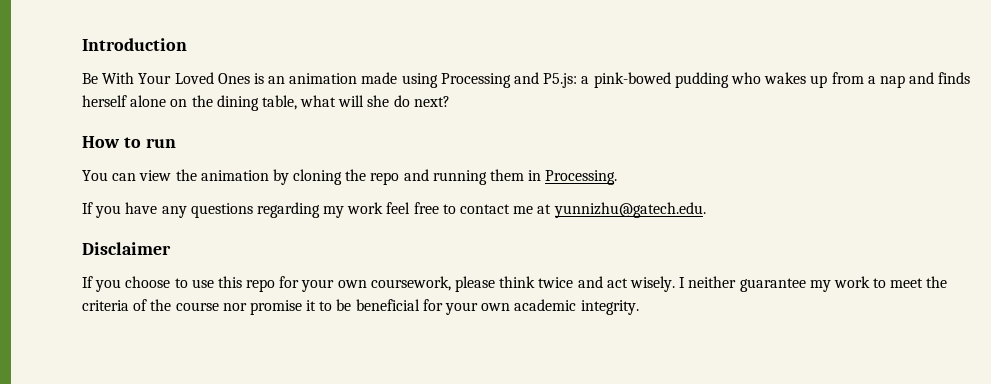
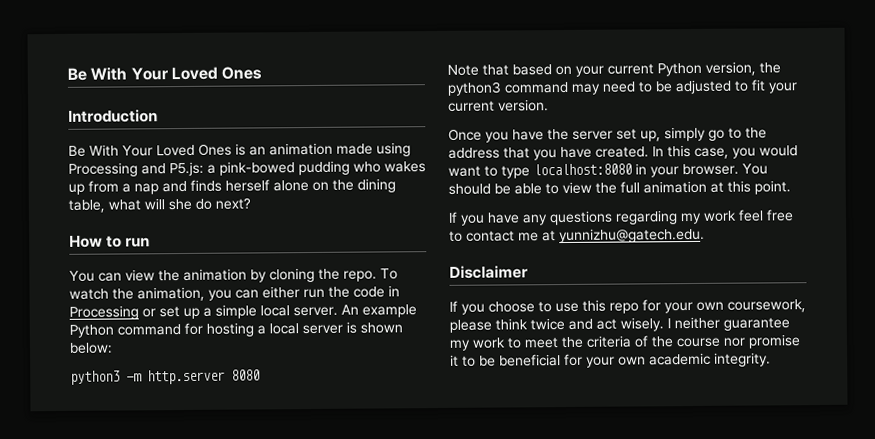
(82, 44) none -> [67,66,263,81] Be With Your Loved Ones //
[370,169,618,185] repo and running them in Processing. -> [343,268,398,282] [69,285,400,302] [69,304,417,320] [69,321,403,338] [69,342,113,354] [70,369,260,385] [447,61,781,77] [447,79,798,96] [448,99,549,112] [448,126,767,143] [448,145,798,161] [448,163,768,179] [448,180,791,195] repo. To watch the animation, you can either run the code in Processing or set up a simple local server. An example Python command for hosting a local server is shown below: // python3 -m http.server 8080 // Note that based on your current Python version, the python3 command may need to be adjusted to fit your current version. // Once you have the server set up, simply go to the address that you have created. In this case, you would want to type localhost:8080 in your browser. You should be able to view the full animation at this point.

